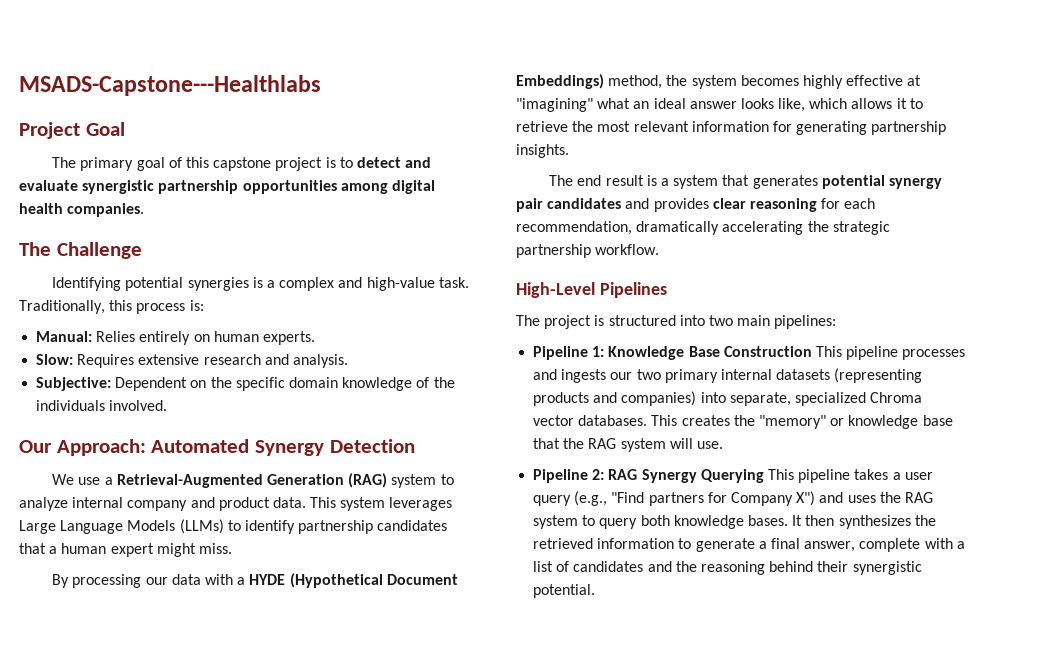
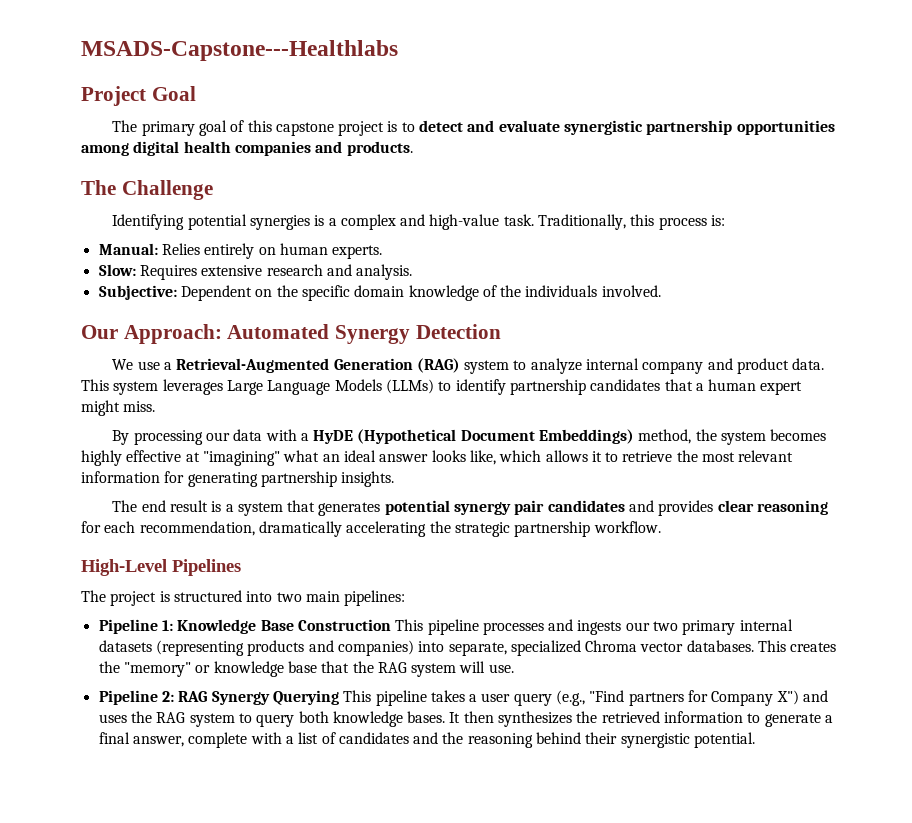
[67,203,145,217] companies. -> [234,141,413,156] companies and products.
[249,574,286,585] HYDE -> [313,430,354,444] HyDE

